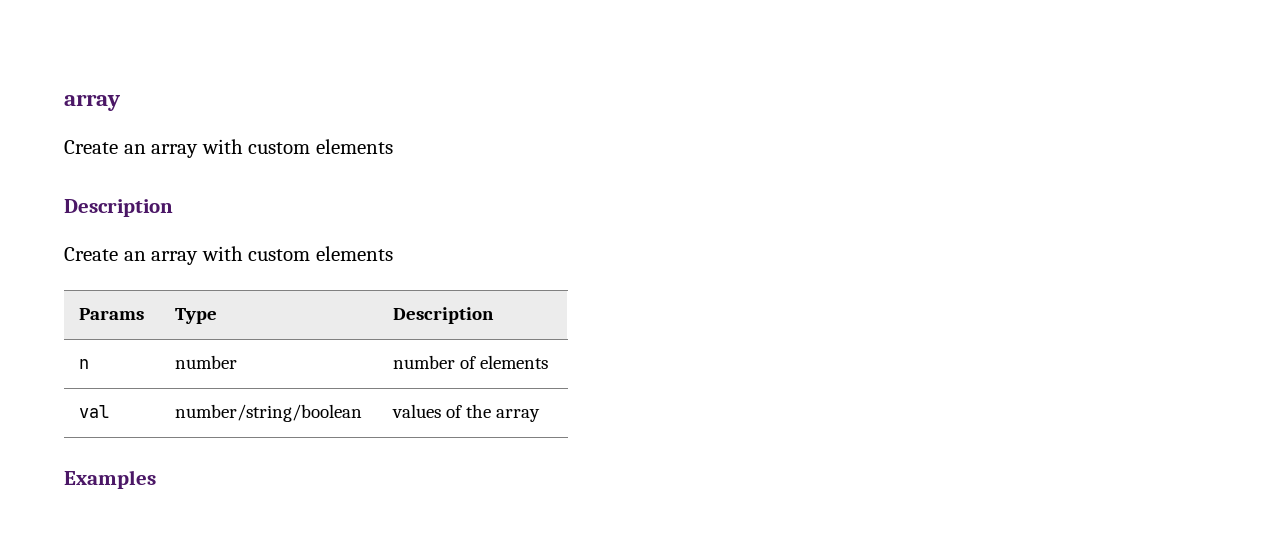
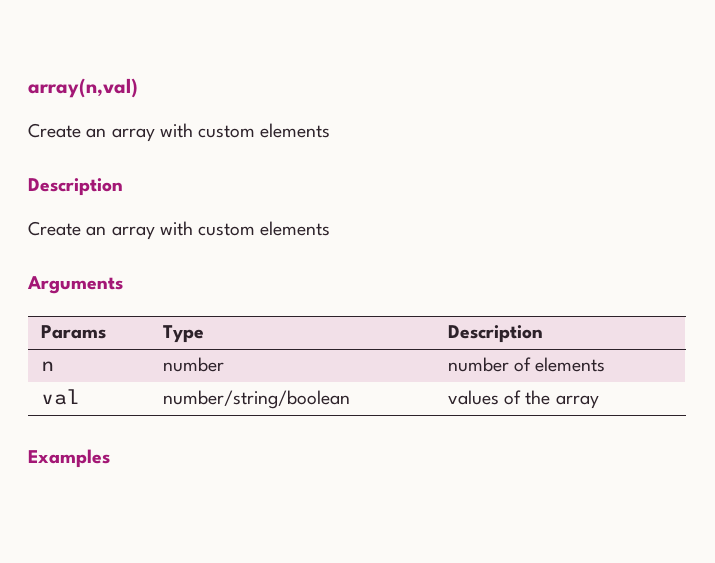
[64,94,120,111] array -> [28,78,138,98] array(n,val)
(393, 253) none -> [27,276,123,294] // Arguments

